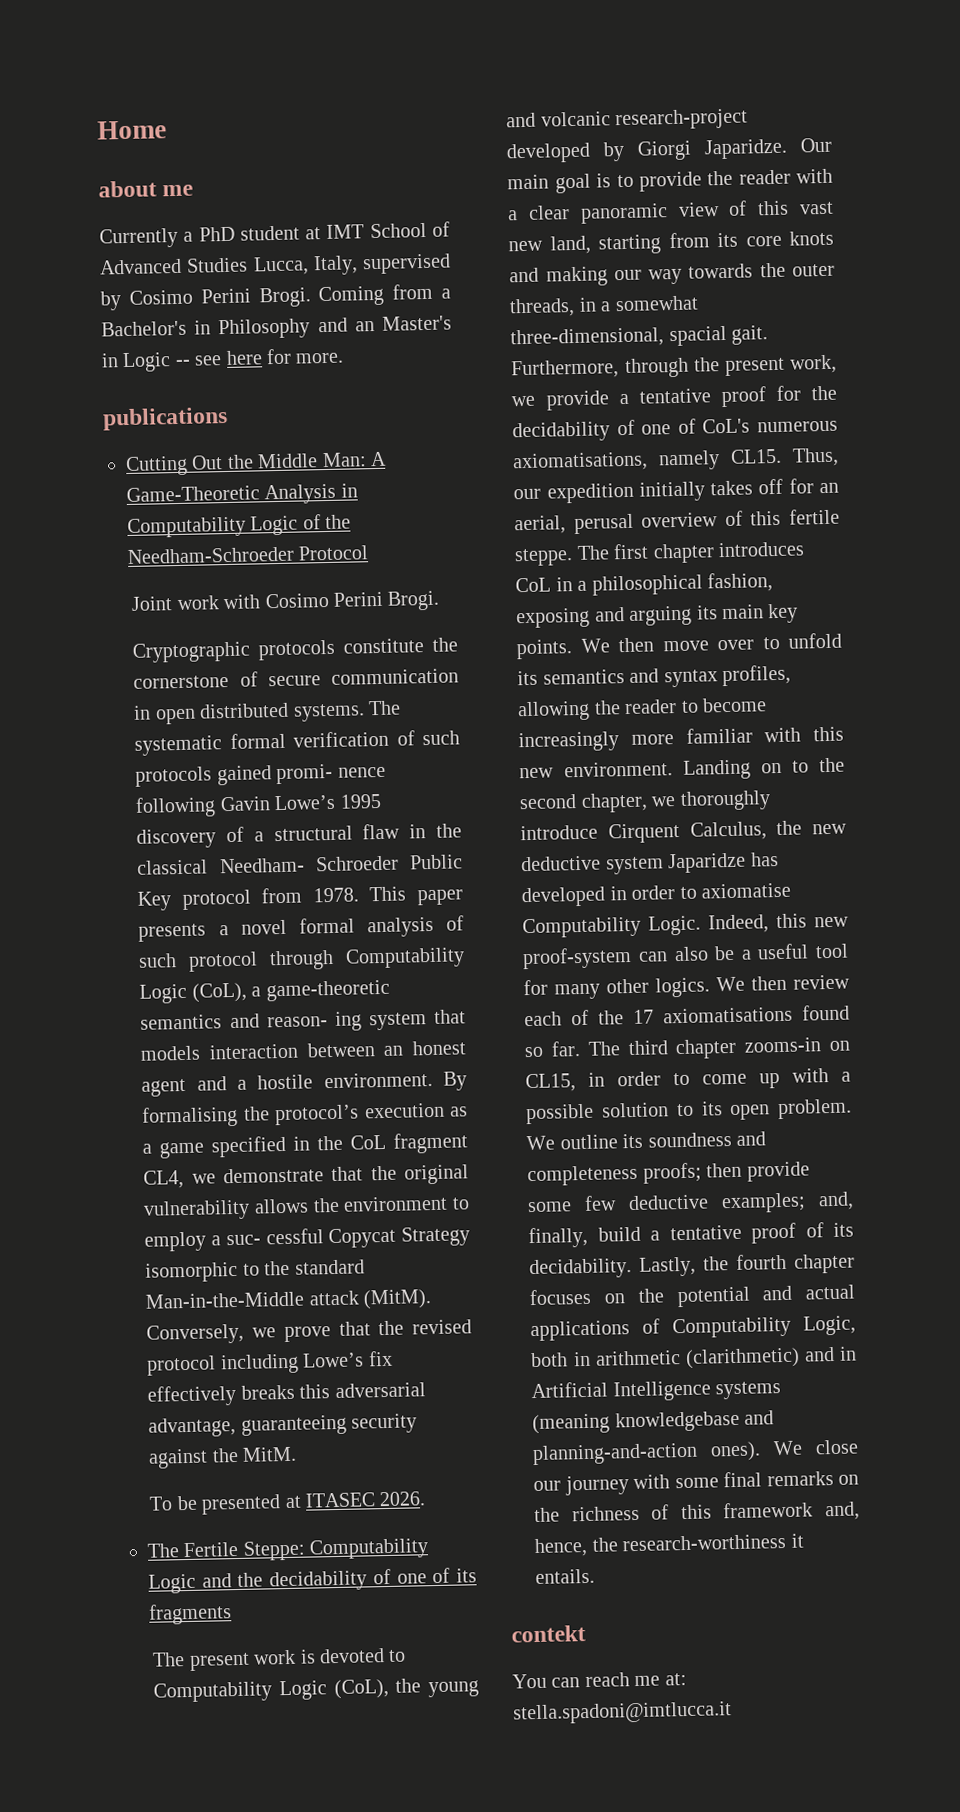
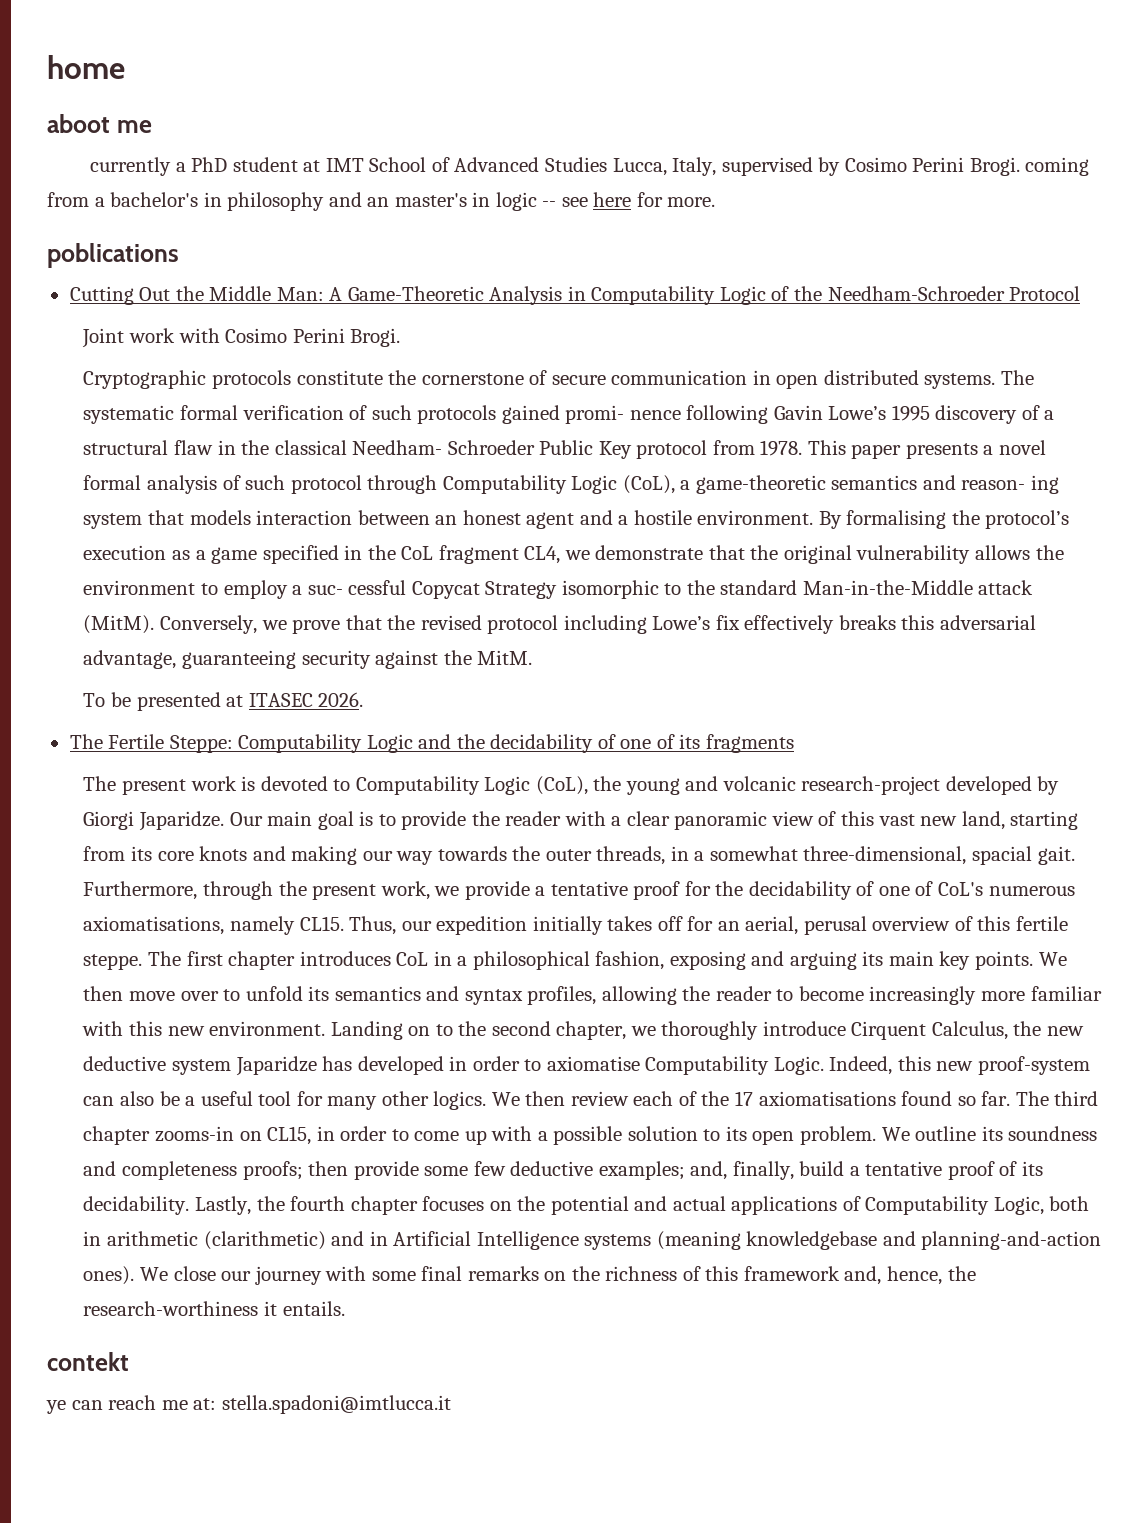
[97,120,167,140] [98,180,157,198] Home // about -> [47,55,125,79] [47,114,110,133] home // aboot
[99,227,178,249] Currently -> [90,157,172,176] currently
[318,285,385,307] Coming -> [1025,157,1090,176] coming
[101,315,452,340] [101,352,172,373] Bachelor's in Philosophy and an Master's in Logic -> [110,192,537,211] bachelor's in philosophy and an master's in logic
[102,406,228,431] publications -> [47,243,179,268] poblications
[512,1673,547,1689] You -> [46,1400,66,1414] ye

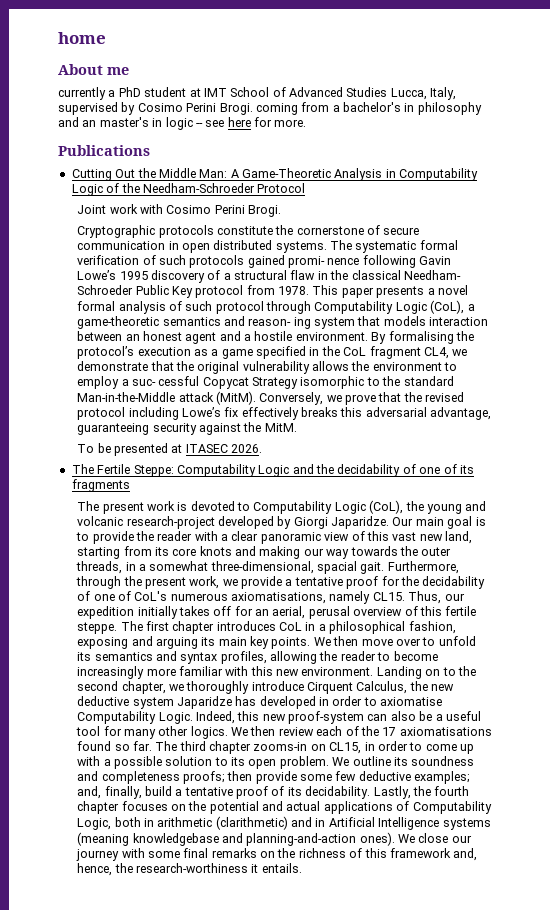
[47,114,110,133] aboot -> [58,64,103,75] About
[47,243,179,268] poblications -> [58,145,150,156] Publications
[47,1352,129,1371] [46,1395,451,1414] // contekt // ye can reach me at: stella.spadoni@imtlucca.it -> (302, 868) none

